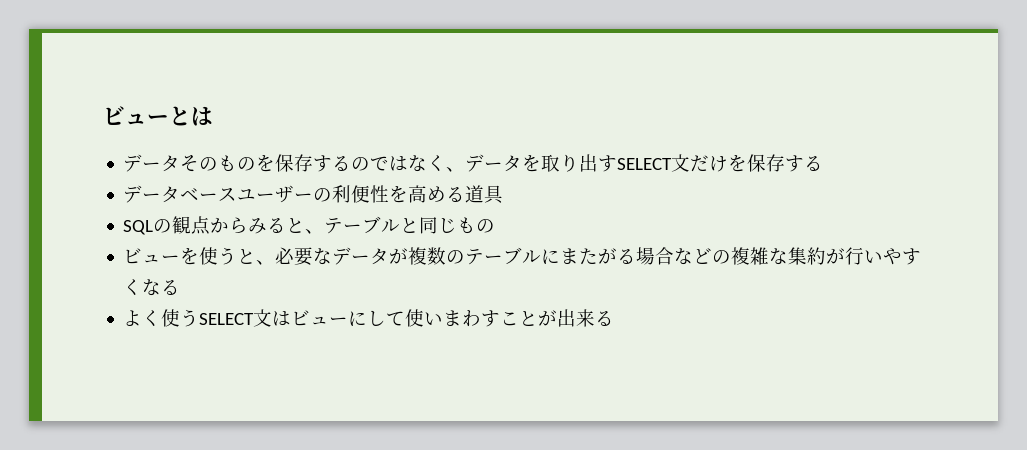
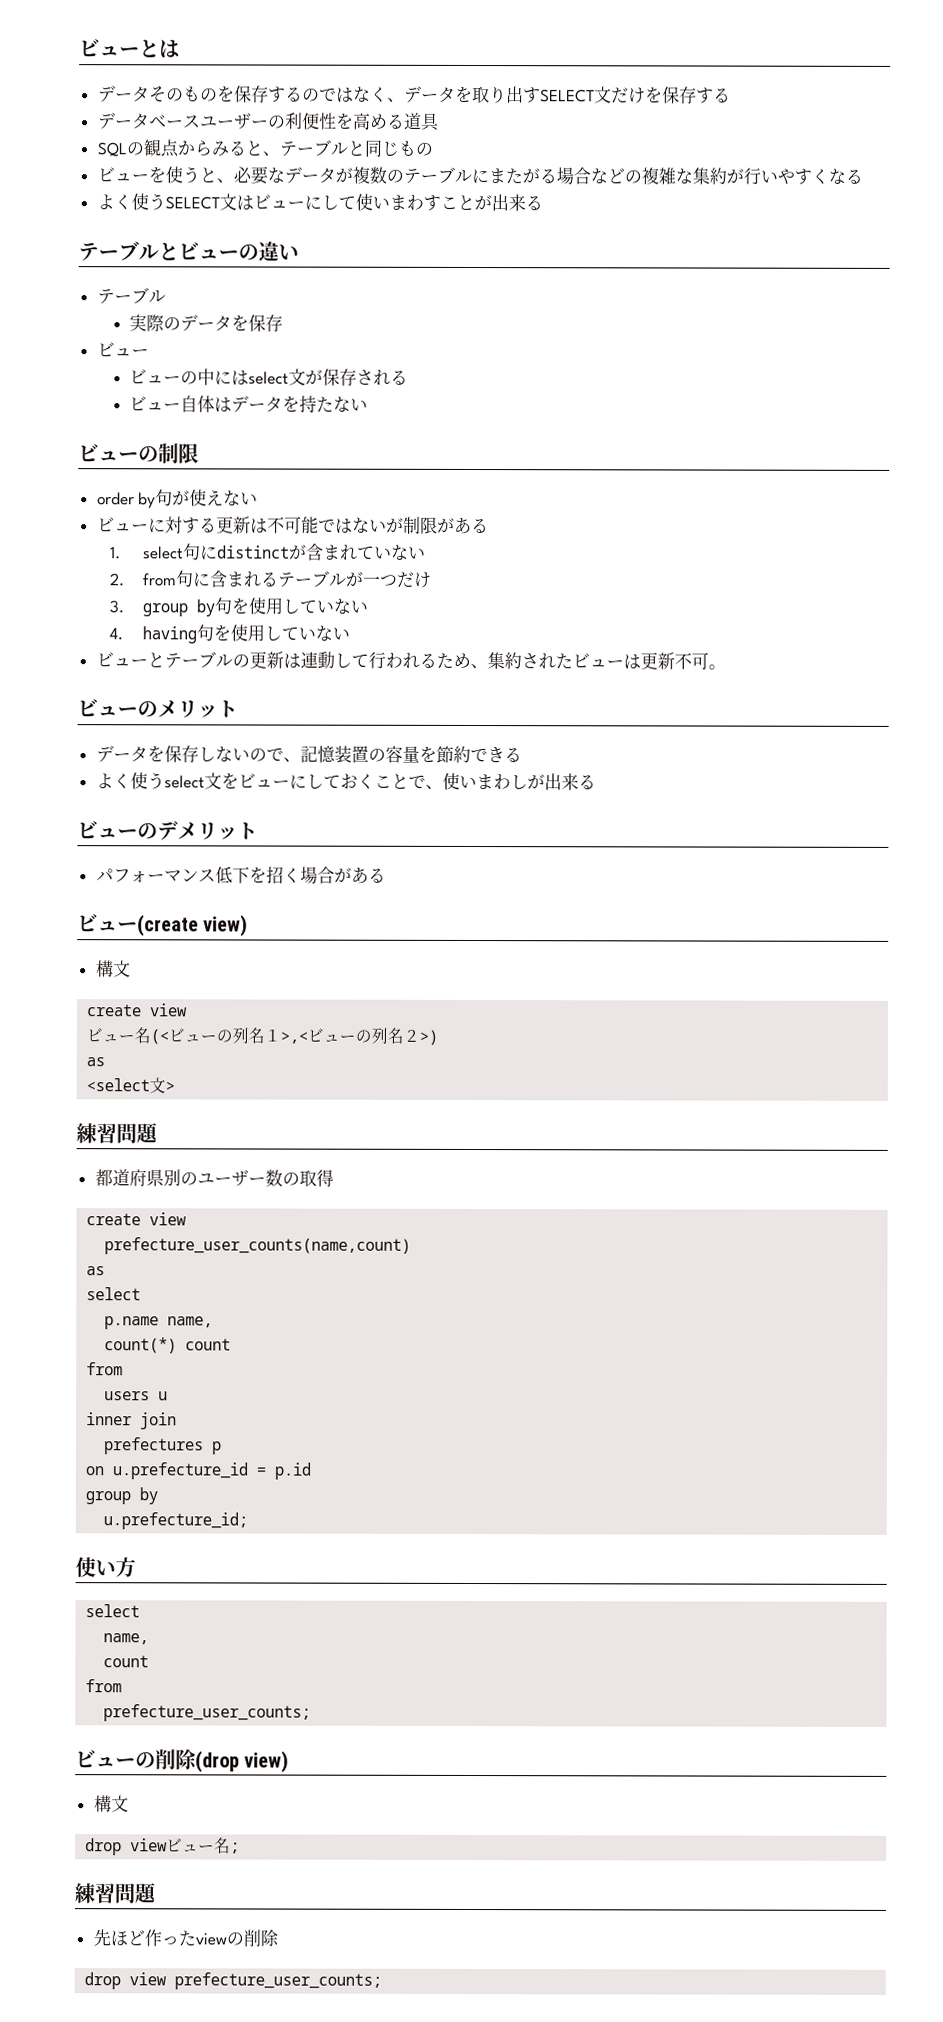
(615, 318) none -> [78,241,299,262] [96,287,166,305] [129,314,284,332] [96,342,149,358] [129,368,409,386] [129,395,369,413] [78,443,199,464] [96,489,259,509] [96,516,489,534] [110,543,426,561] [109,570,431,588] [109,597,368,617] [109,624,350,644] [95,651,726,670] [77,699,238,718] [95,745,522,764] [95,772,596,791] [77,820,258,841] [95,866,386,884] [77,914,249,937] [95,960,131,978] [86,1003,189,1017] [86,1027,439,1045] [86,1057,106,1067] [86,1077,176,1094] [76,1123,159,1144] [94,1169,334,1187] [86,1212,188,1226] [104,1237,412,1255] [86,1266,106,1276] [86,1287,142,1301] [104,1316,214,1330] [104,1337,232,1354] [86,1362,124,1376] [104,1391,169,1401] [86,1412,178,1430] [103,1437,223,1455] [85,1462,312,1480] [85,1487,159,1505] [103,1512,249,1530] [75,1557,136,1578] [85,1604,141,1618] [103,1633,150,1645] [103,1655,150,1668] [85,1679,123,1693] [103,1704,312,1722] [75,1749,290,1773] [93,1795,129,1813] [85,1837,241,1856] [74,1883,158,1904] [92,1929,279,1947] [84,1972,383,1990] // テーブルとビューの違い // テーブル // 実際のデータを保存 // ビュー // ビューの中にはselect文が保存される // ビュー自体はデータを持たない // ビューの制限 // order by句が使えない // ビューに対する更新は不可能ではないが制限がある // 1. select句にdistinctが含まれていない // 2. from句に含まれるテーブルが一つだけ // 3. group by句を使用していない // 4. having句を使用していない // ビューとテーブルの更新は連動して行われるため、集約されたビューは更新不可。 // ビューのメリット // データを保存しないので、記憶装置の容量を節約できる // よく使うselect文をビューにしておくことで、使いまわしが出来る // ビューのデメリット // パフォーマンス低下を招く場合がある // ビュー(create view) // 構文 // create view // ビュー名(<ビューの列名１>,<ビューの列名２>) // as // <select文> // 練習問題 // 都道府県別のユーザー数の取得 // create view // prefecture_user_counts(name,count) // as // select // p.name name, // count(*) count // from // users u // inner join // prefectures p // on u.prefecture_id = p.id // group by // u.prefecture_id; // 使い方 // select // name, // count // from // prefecture_user_counts; // ビューの削除(drop view) // 構文 // drop viewビュー名; // 練習問題 // 先ほど作ったviewの削除 // drop view prefecture_user_counts;

